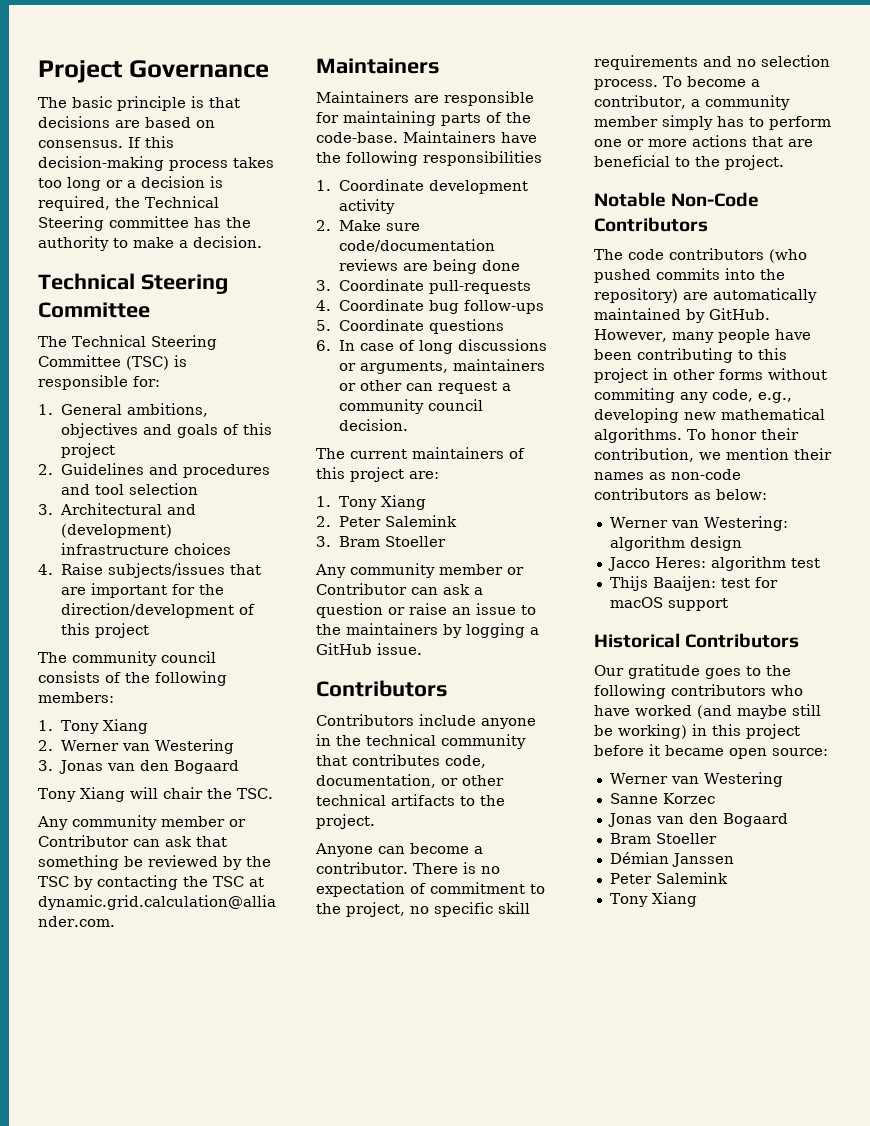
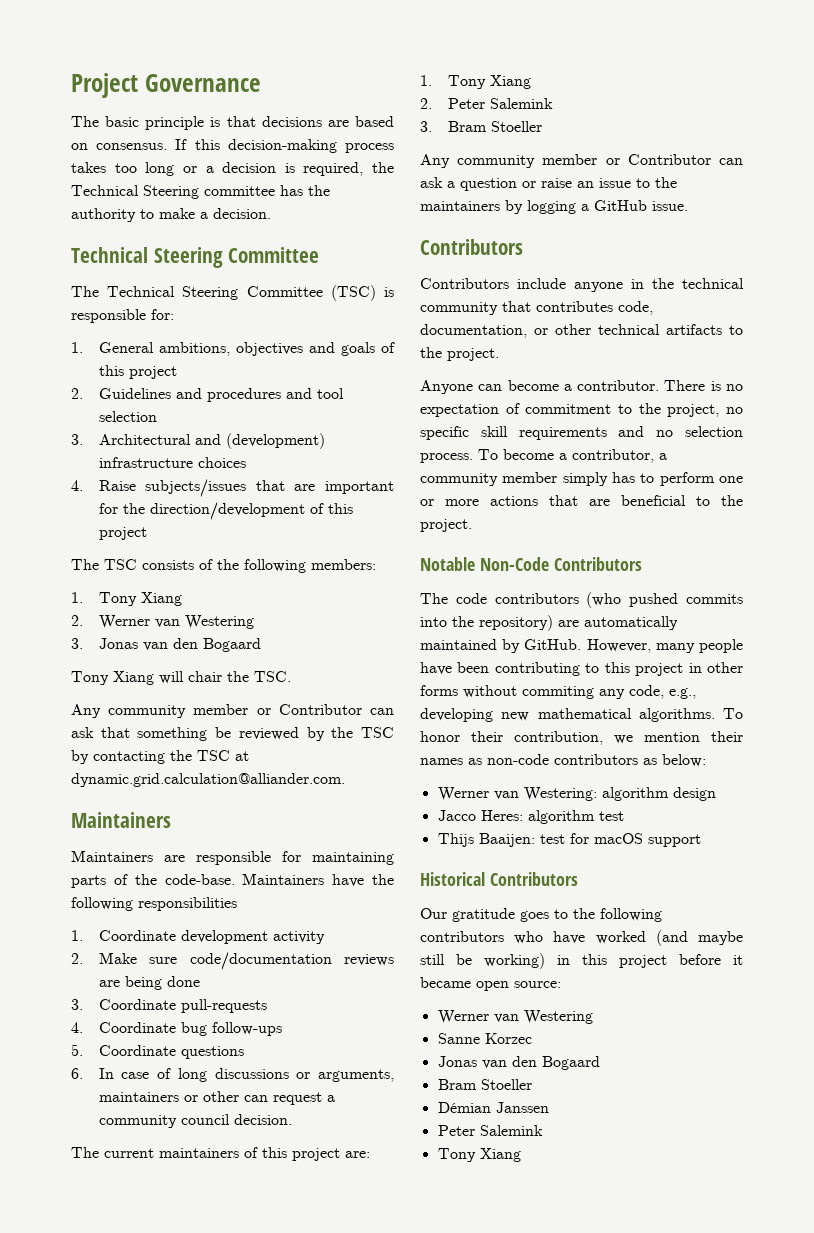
[72,651,216,666] community council -> [104,559,137,570] TSC

